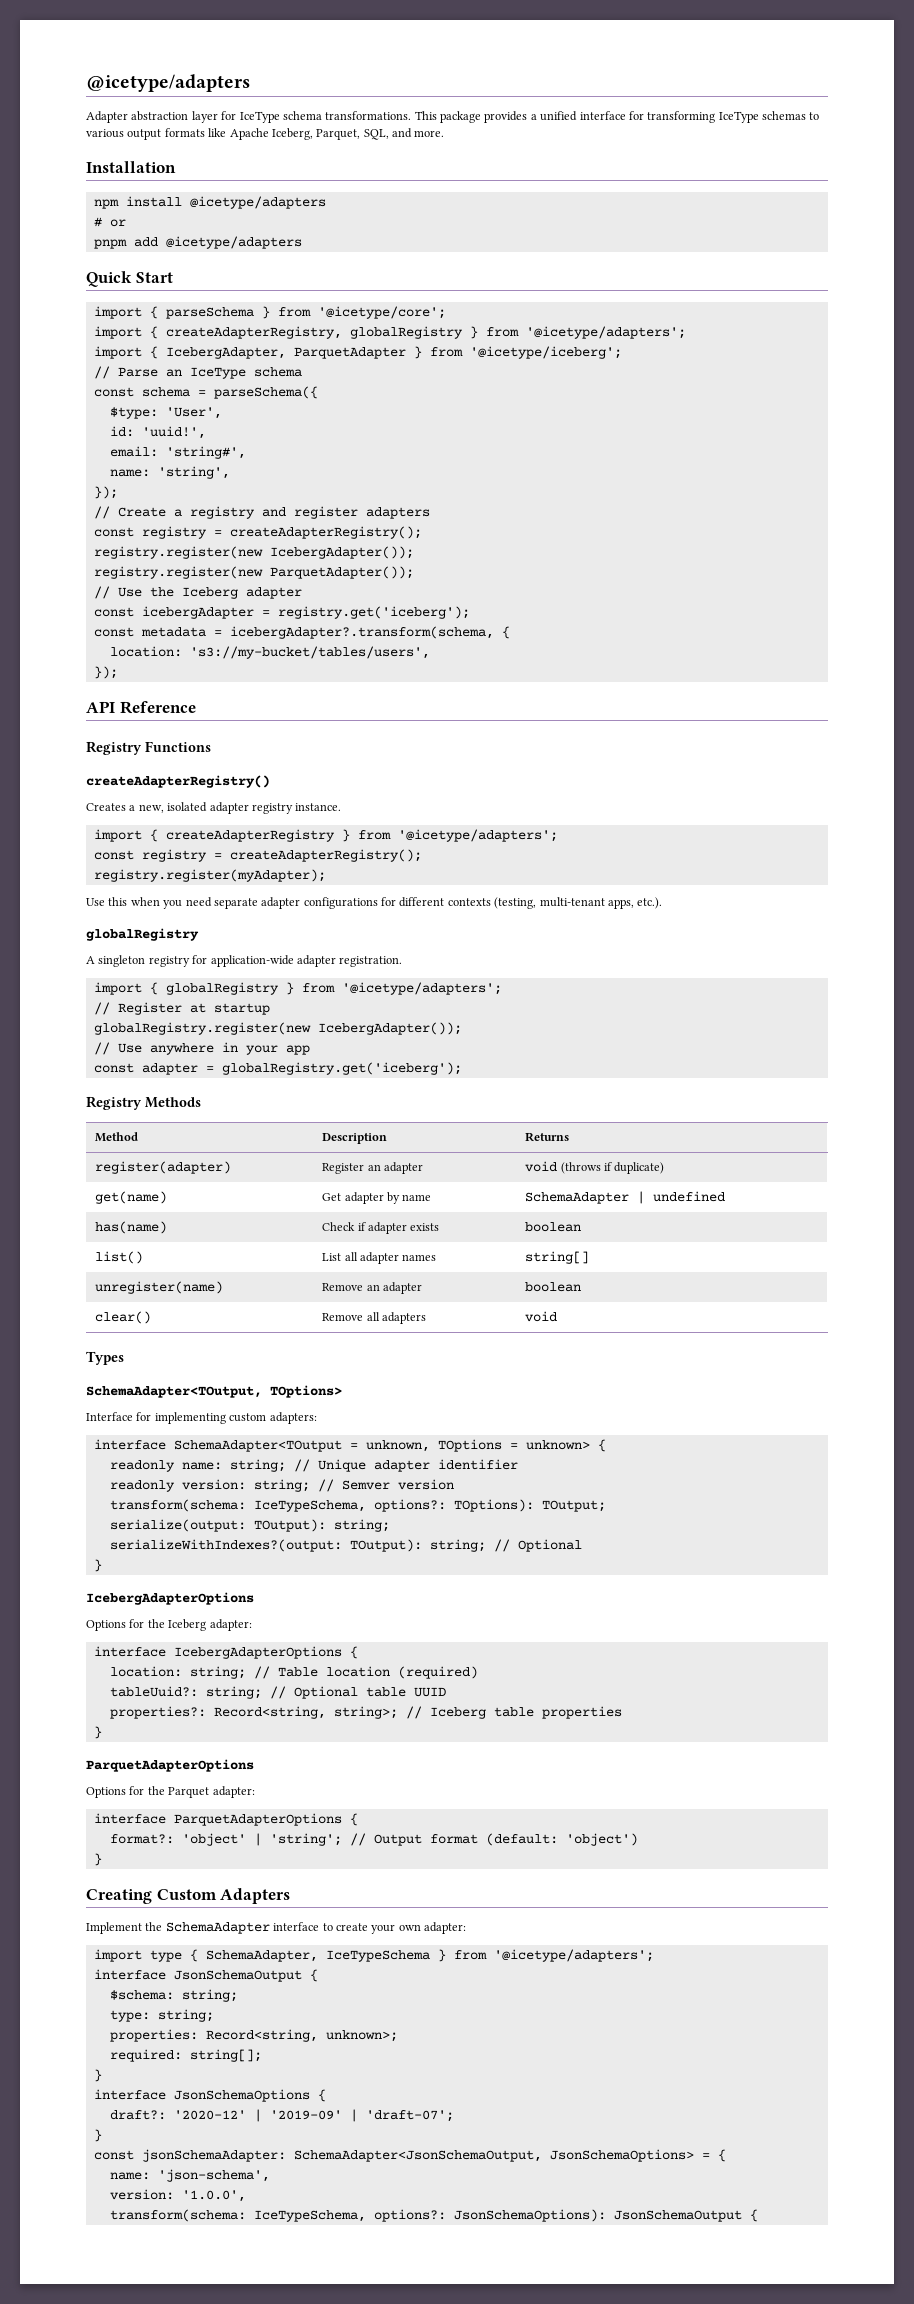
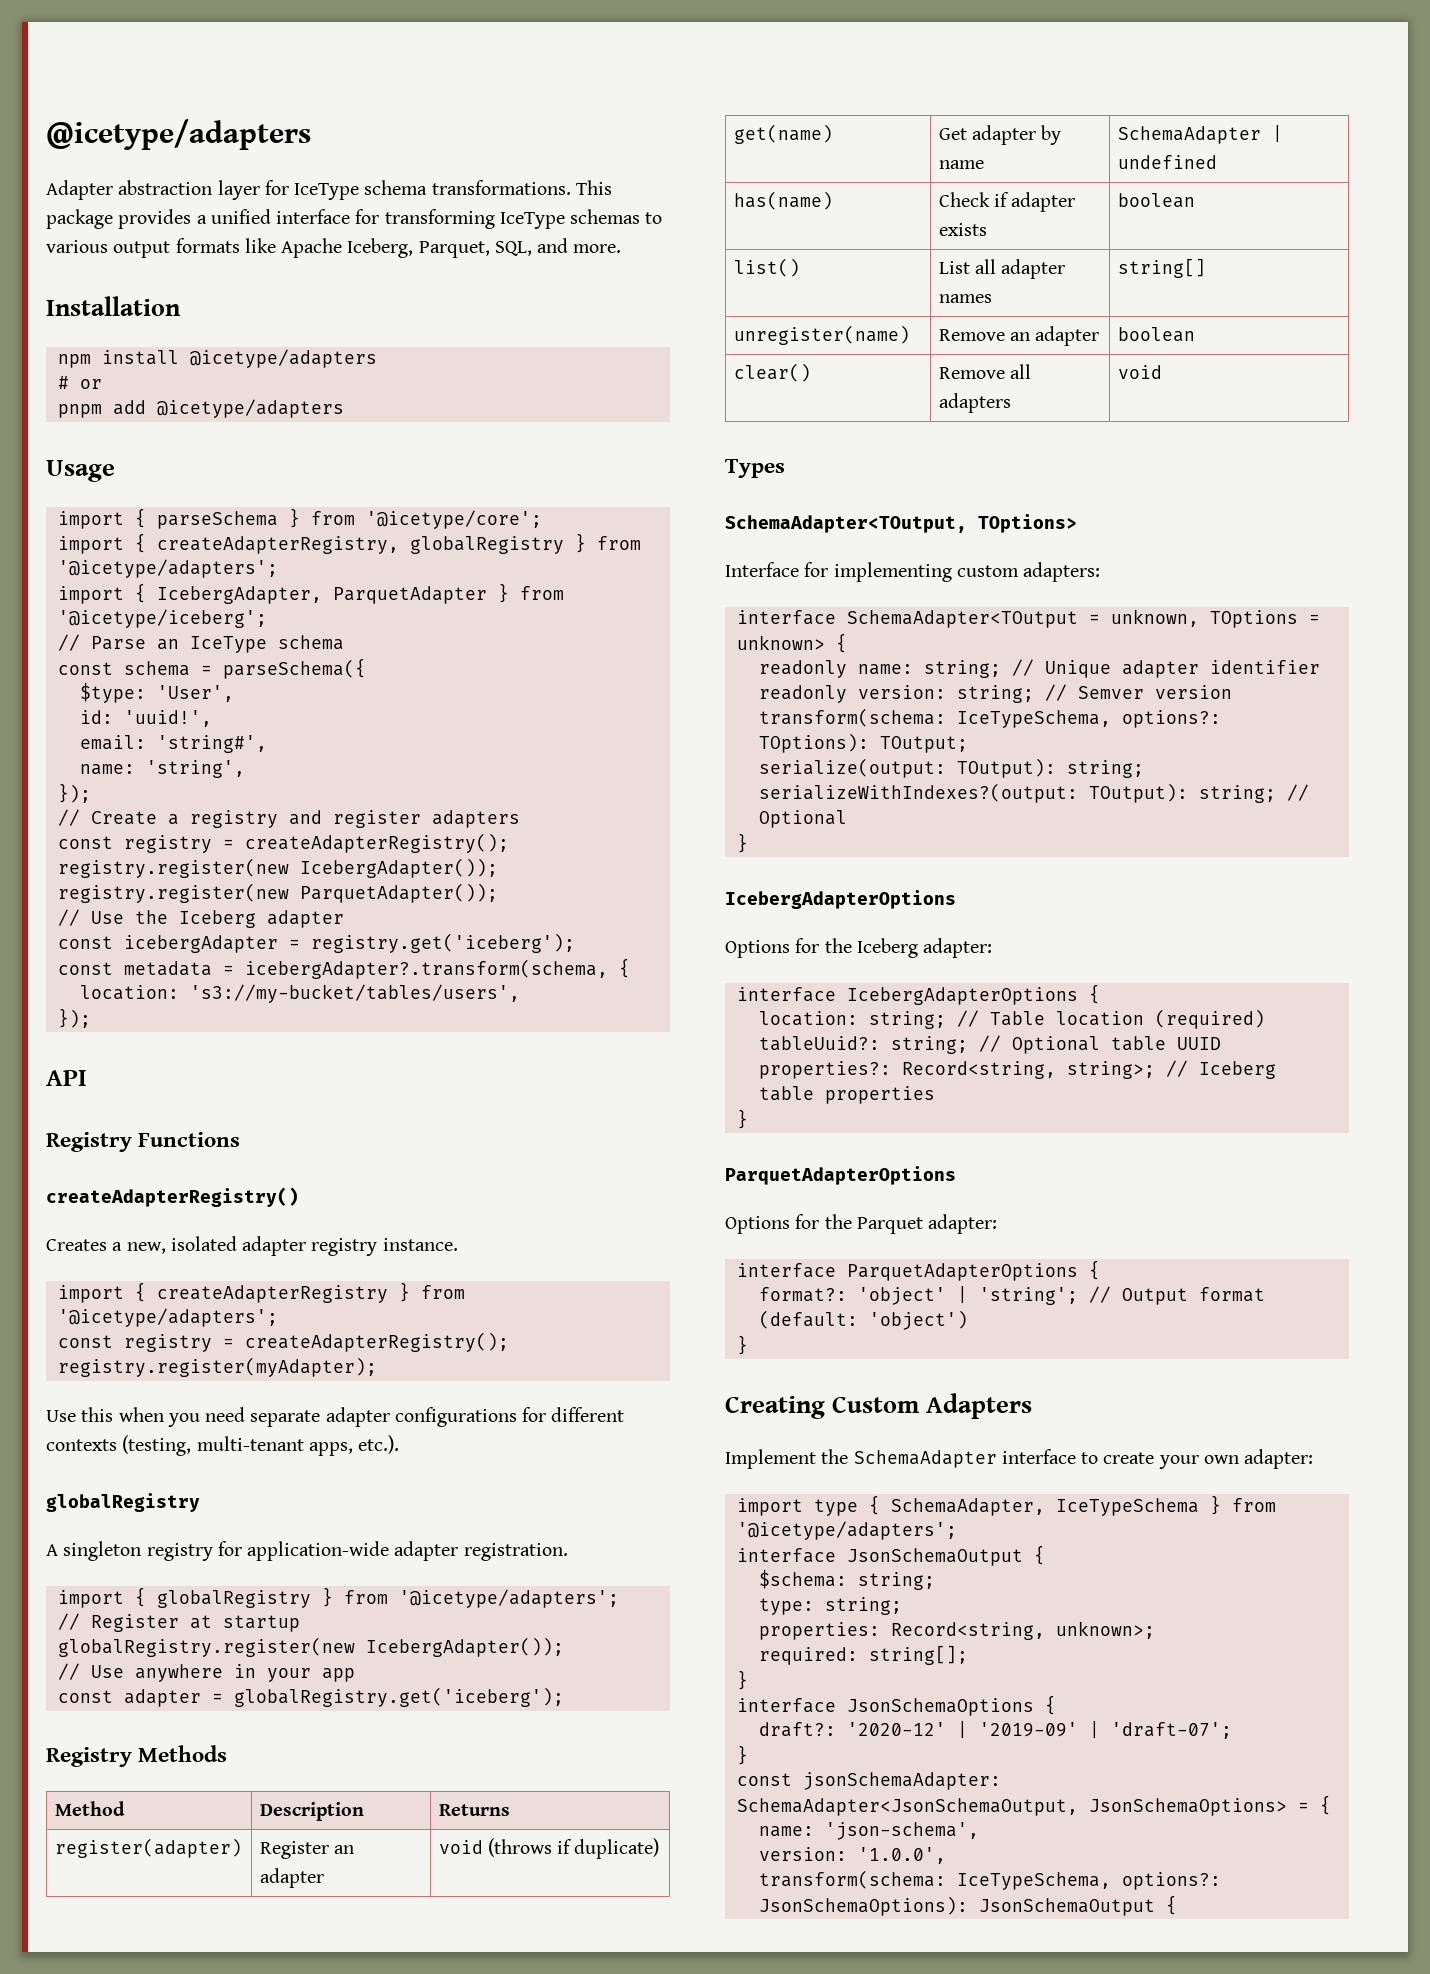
[86,271,173,287] Quick Start -> [46,460,115,482] Usage
[119,701,196,714] Reference -> (87, 1078) none

